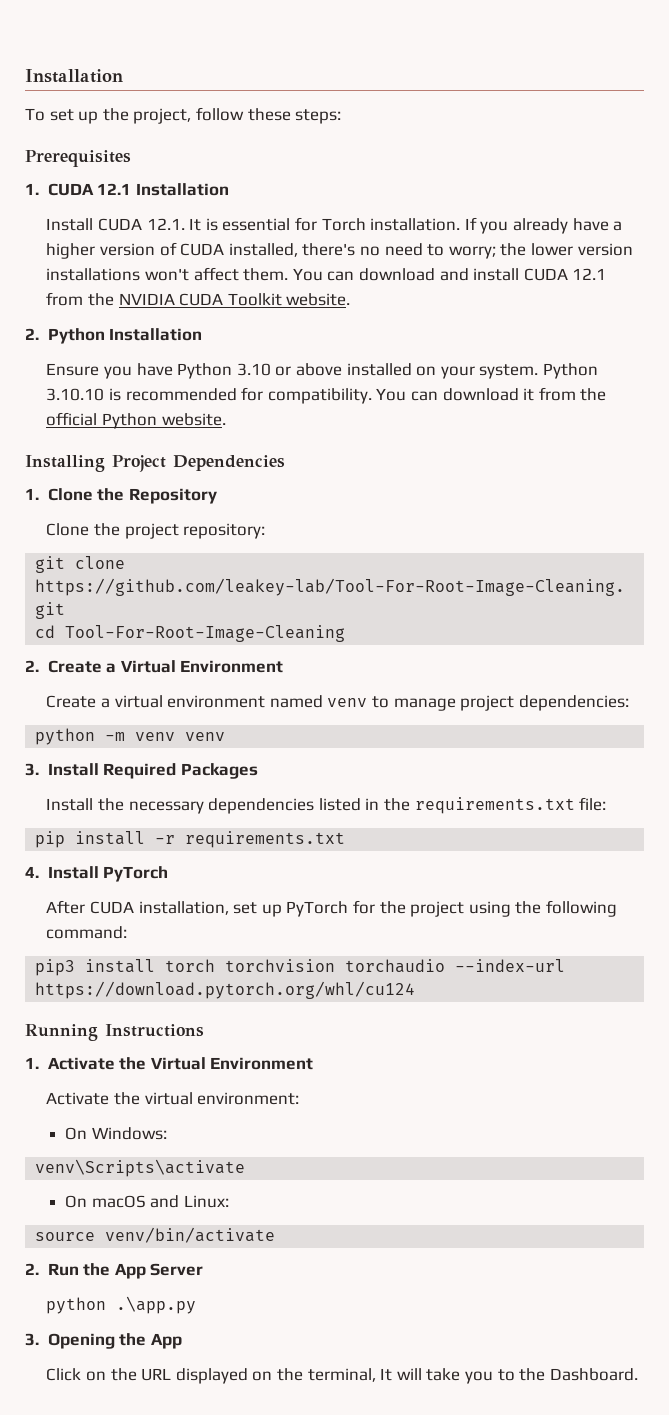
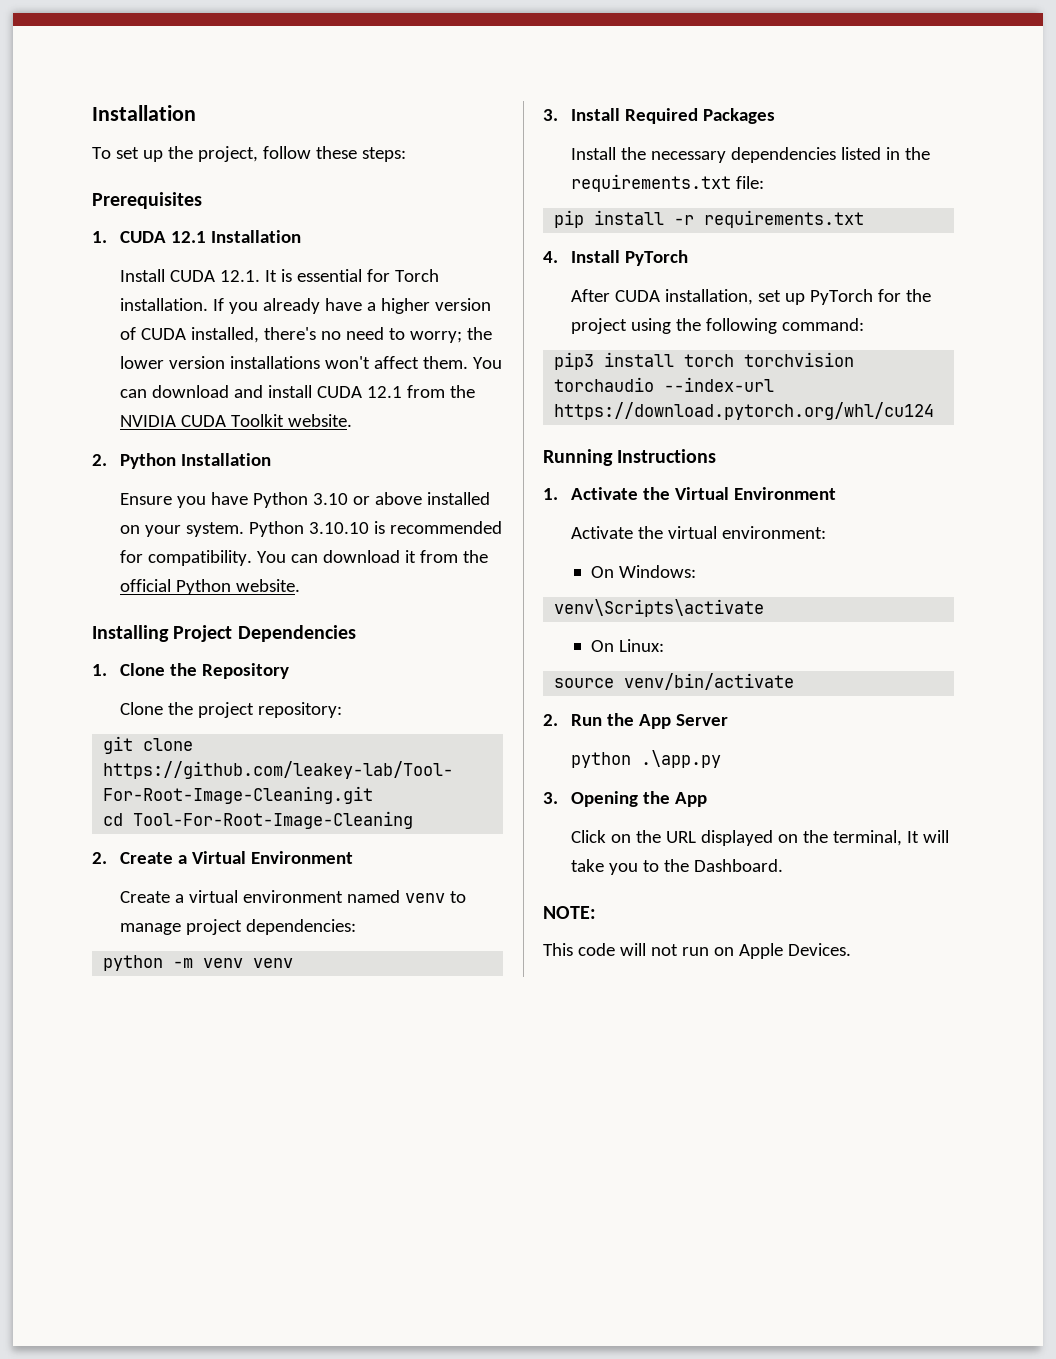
[91,1195,180,1208] macOS and -> (615, 646) none
(638, 1374) none -> [543,906,596,919] [543,943,851,959] // NOTE: // This code will not run on Apple Devices.

